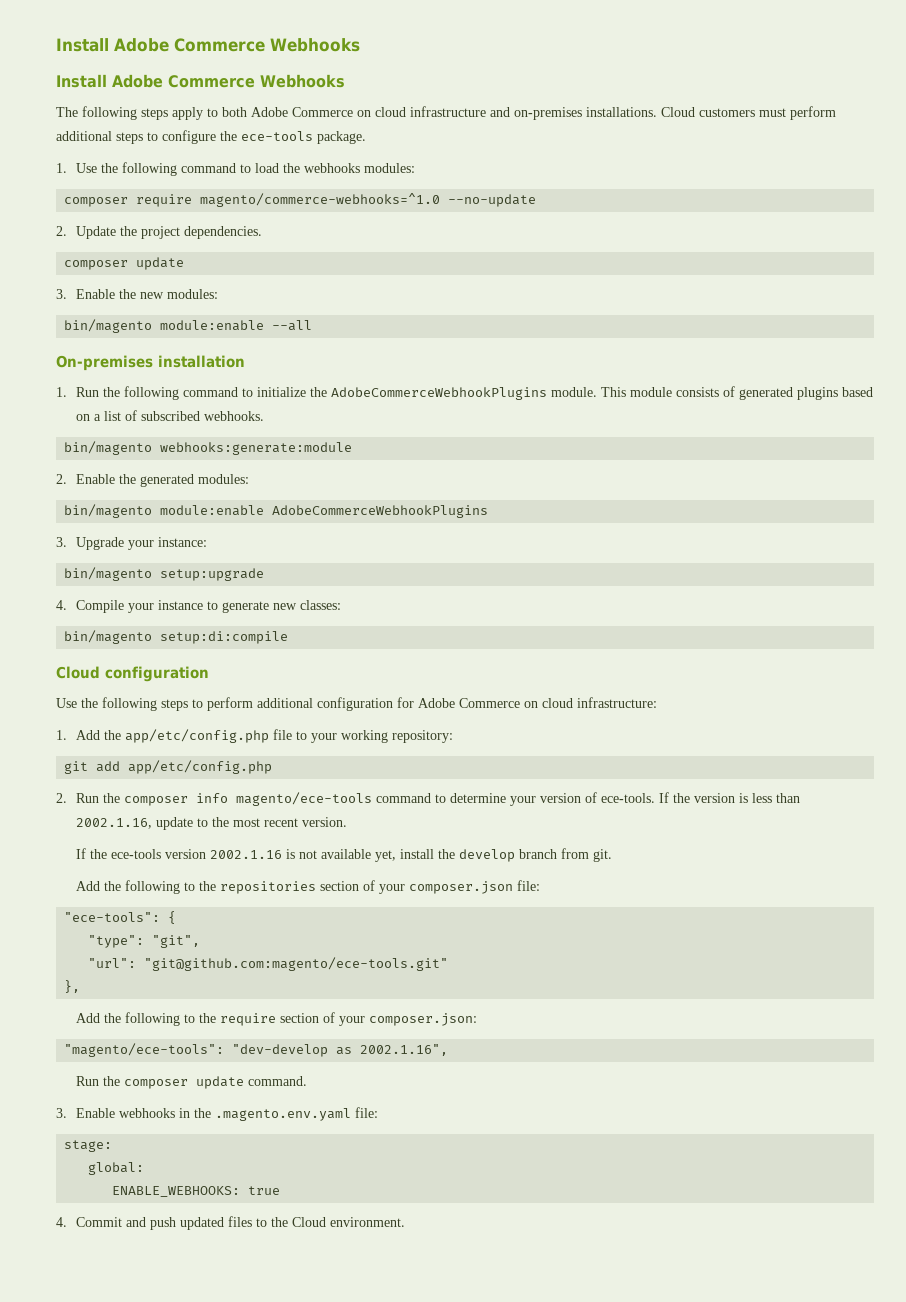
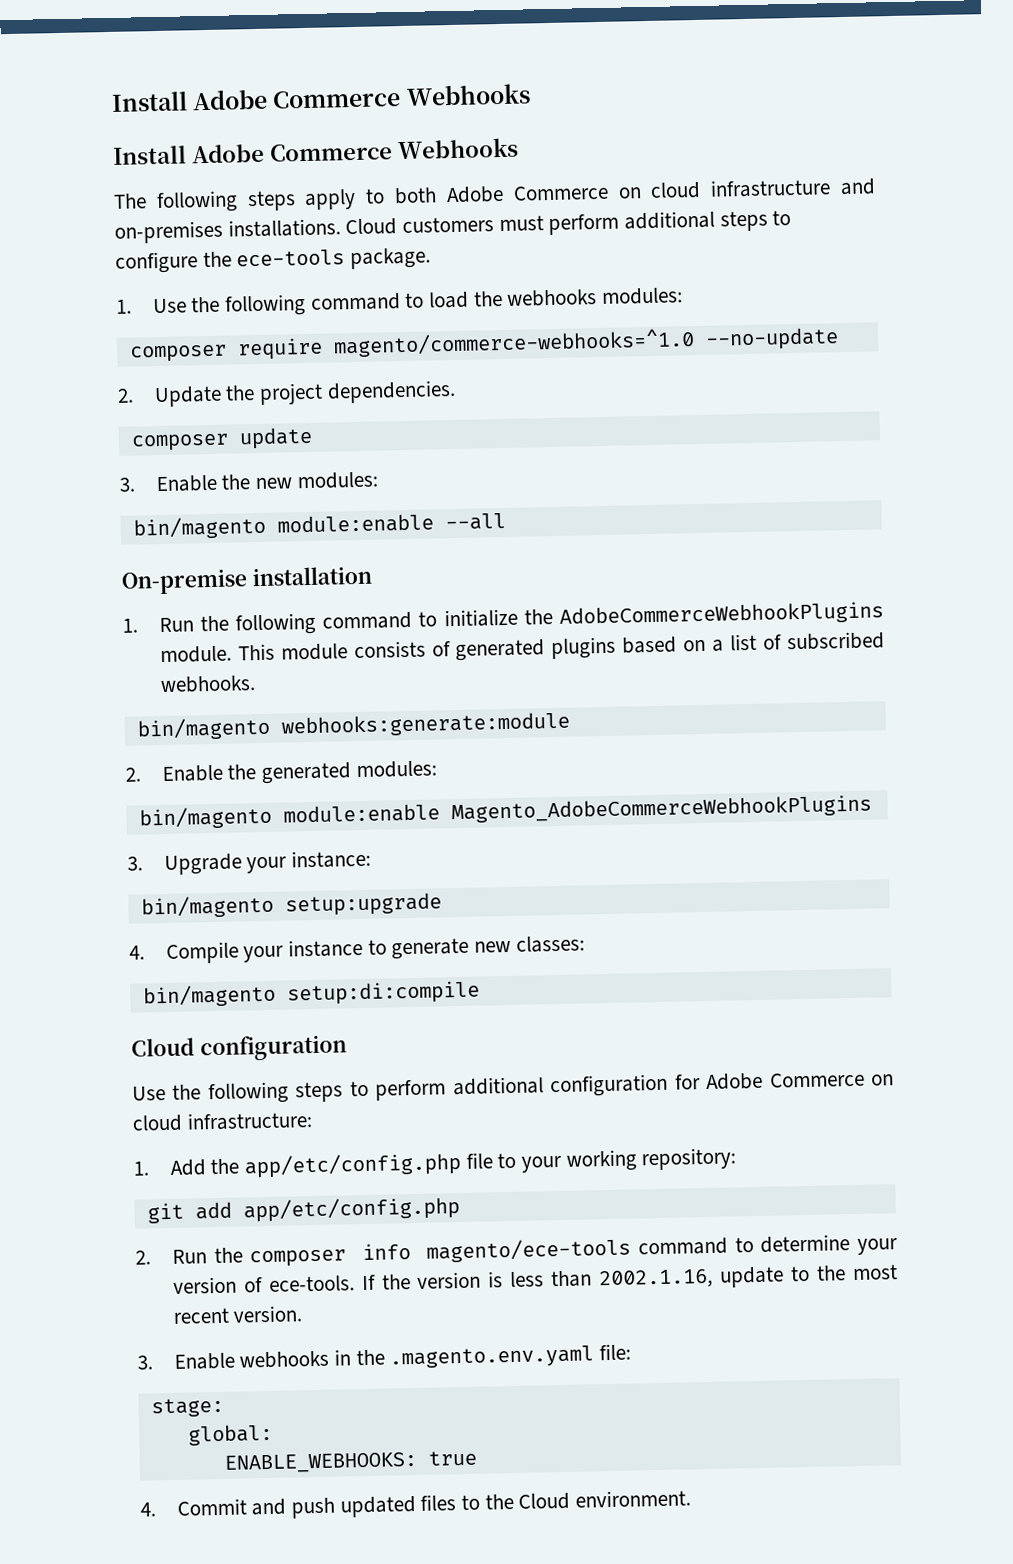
[56,355,153,371] On-premises -> [121,568,248,595] On-premise
[272,505,489,518] AdobeCommerceWebhookPlugins -> [450,794,872,824] Magento_AdobeCommerceWebhookPlugins
[75,848,612,862] [75,880,540,894] [64,911,177,924] [88,935,201,948] [88,957,449,971] [64,980,81,993] [75,1012,477,1026] [64,1043,449,1057] [75,1076,307,1089] // If the ece-tools version 2002.1.16 is not available yet, install the develop branch from git. // Add the following to the repositories section of your composer.json file: // "ece-tools": { // "type": "git", // "url": "git@github.com:magento/ece-tools.git" // }, // Add the following to the require section of your composer.json: // "magento/ece-tools": "dev-develop as 2002.1.16", // Run the composer update command. -> (303, 1314) none

